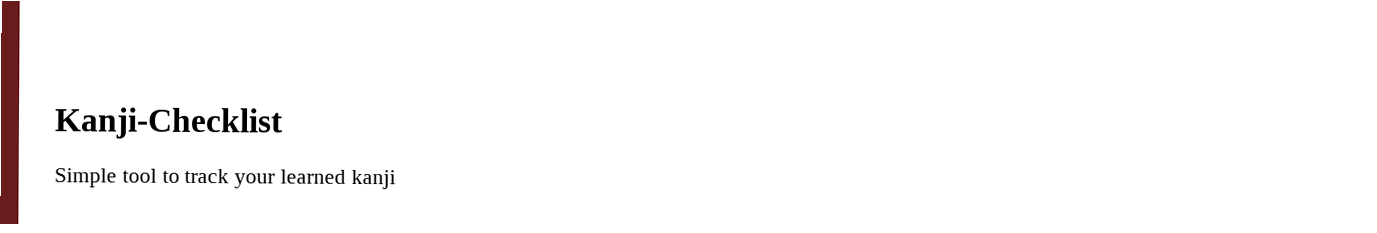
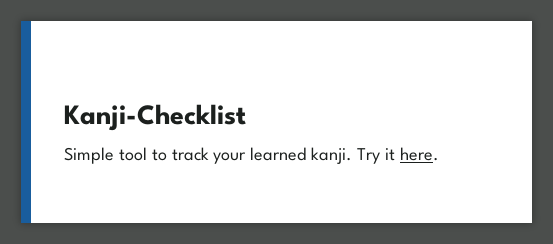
[350,169,396,190] kanji -> [311,147,439,164] kanji. Try it here.

